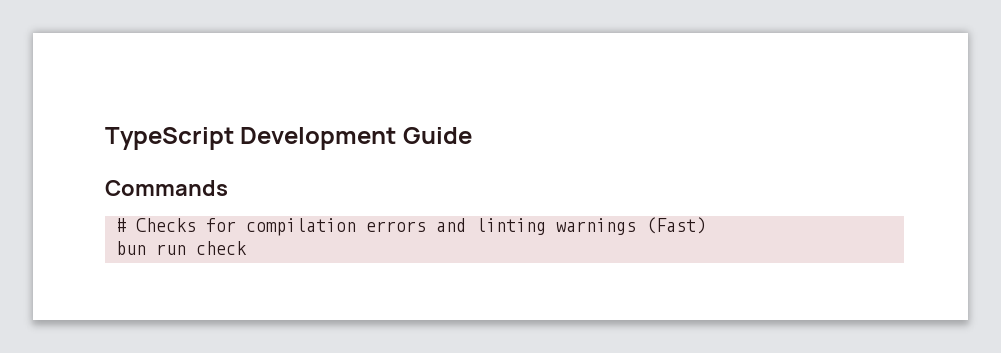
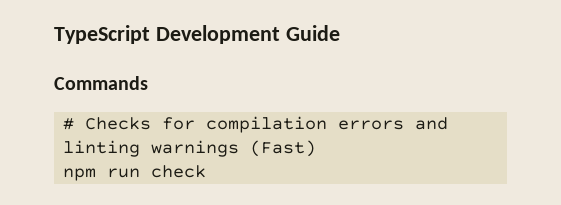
[116,241,147,255] bun -> [63,168,97,181] npm

